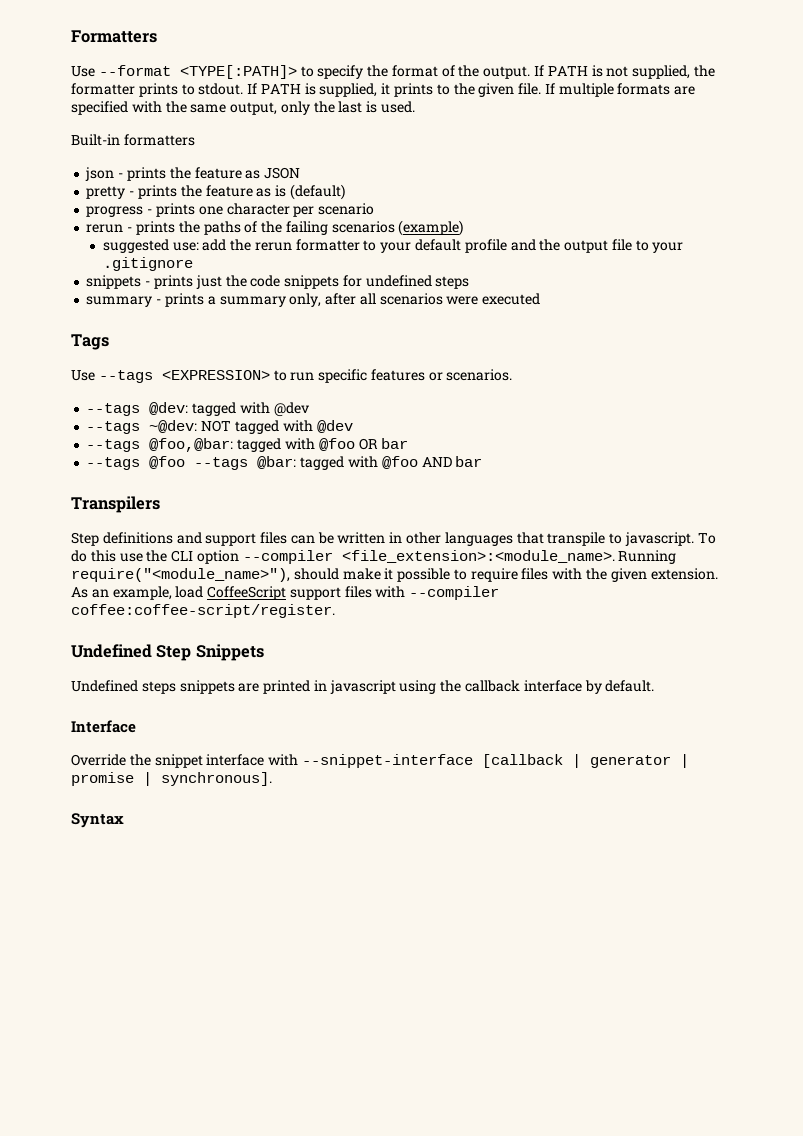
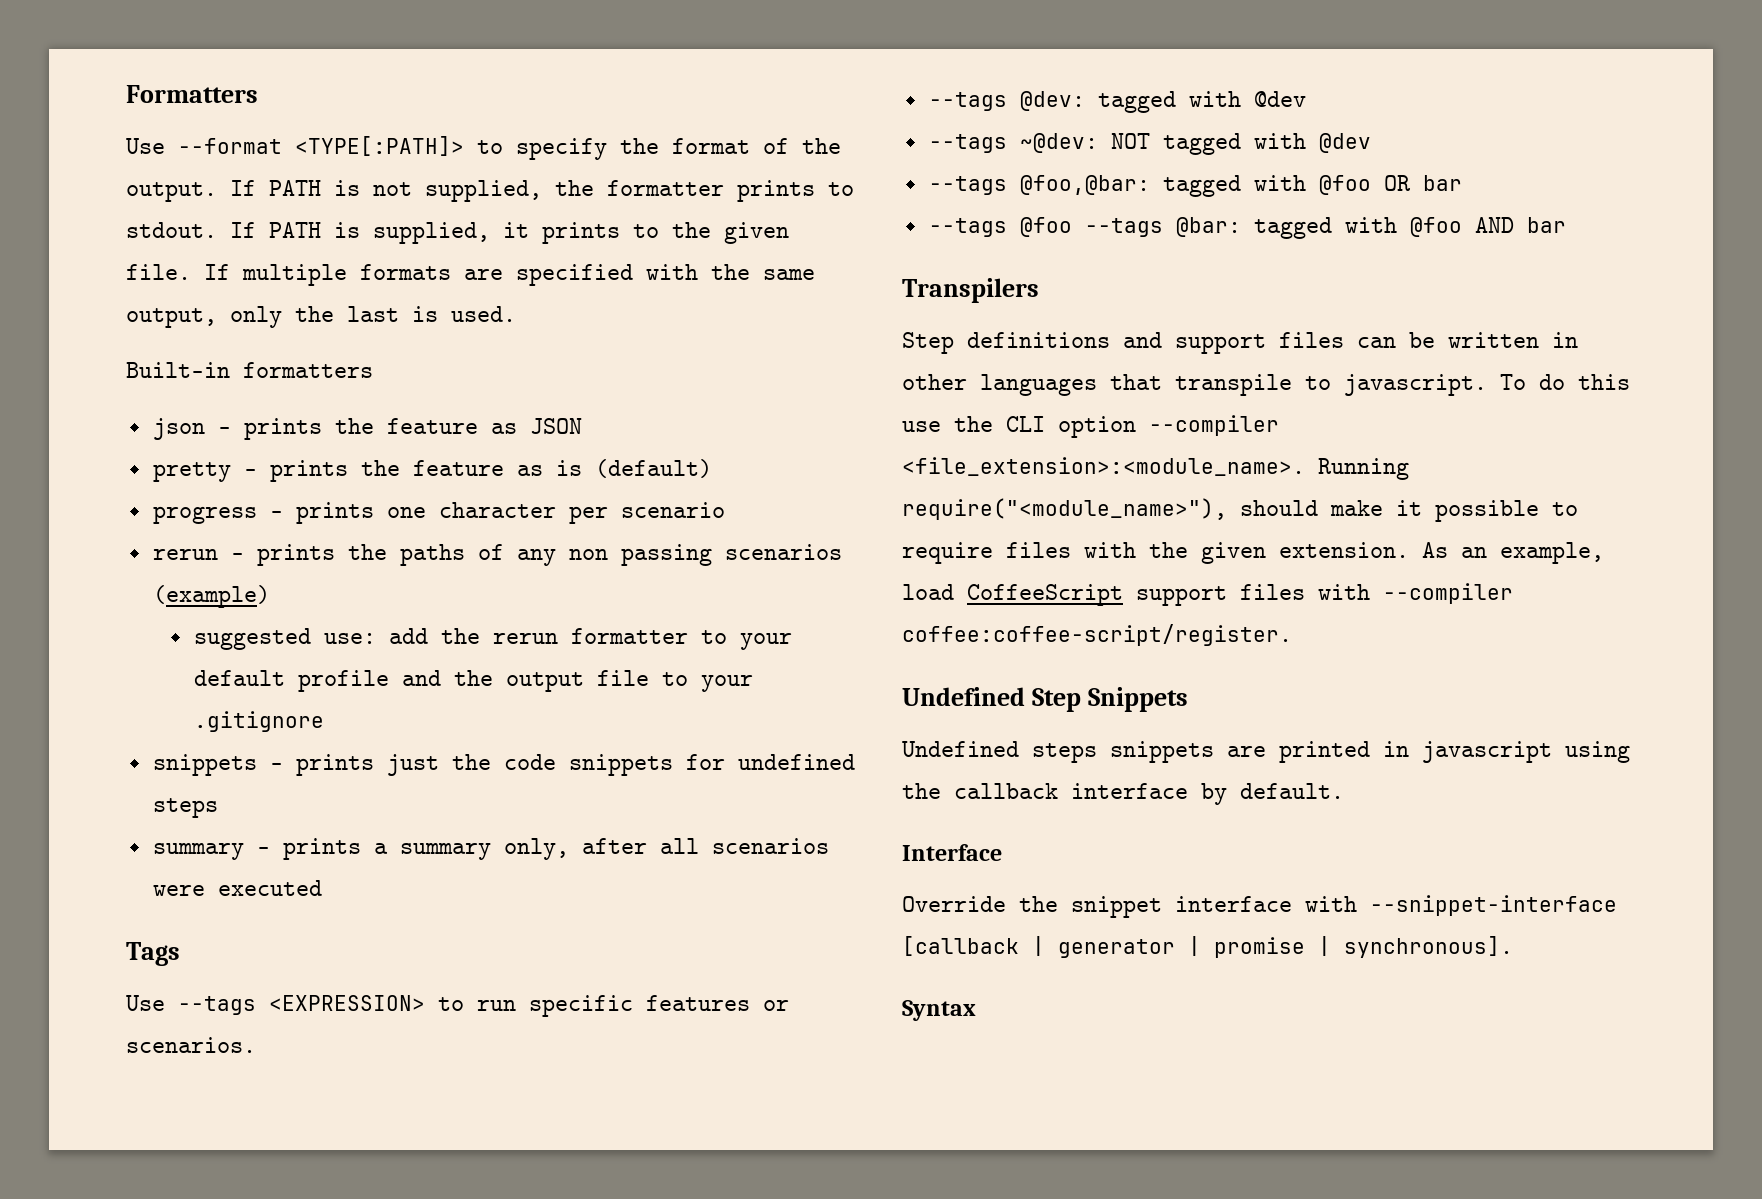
[261,221,328,235] the failing -> [516,544,712,566] any non passing

